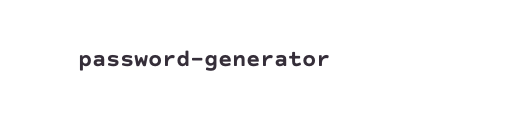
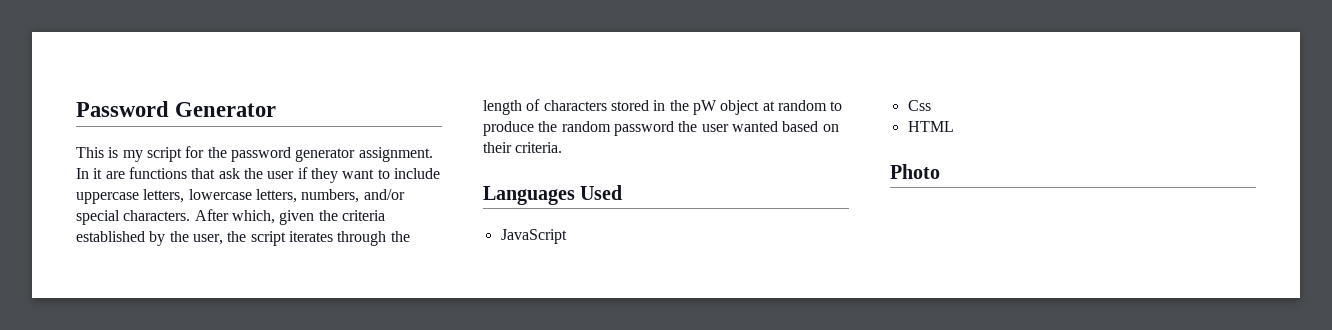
[78,50,330,71] password-generator -> [76,101,277,117] [76,146,433,162] [76,167,440,183] [76,189,405,204] [76,209,385,225] [76,231,410,246] [483,99,843,115] [483,121,839,136] [483,142,563,153] [483,185,623,205] [500,229,567,244] [907,100,931,111] [907,121,954,132] [890,164,940,179] Password Generator // This is my script for the password generator assignment. In it are functions that ask the user if they want to include uppercase letters, lowercase letters, numbers, and/or special characters. After which, given the criteria established by the user, the script iterates through the length of characters stored in the pW object at random to produce the random password the user wanted based on their criteria. // Languages Used // JavaScript // Css // HTML // Photo

